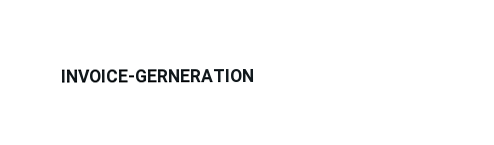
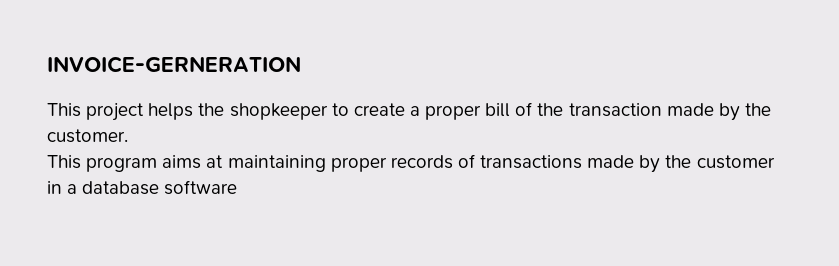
(255, 75) none -> [47,102,771,121] [47,129,128,143] [47,154,775,173] [47,180,238,195] // This project helps the shopkeeper to create a proper bill of the transaction made by the customer. // This program aims at maintaining proper records of transactions made by the customer in a database software

